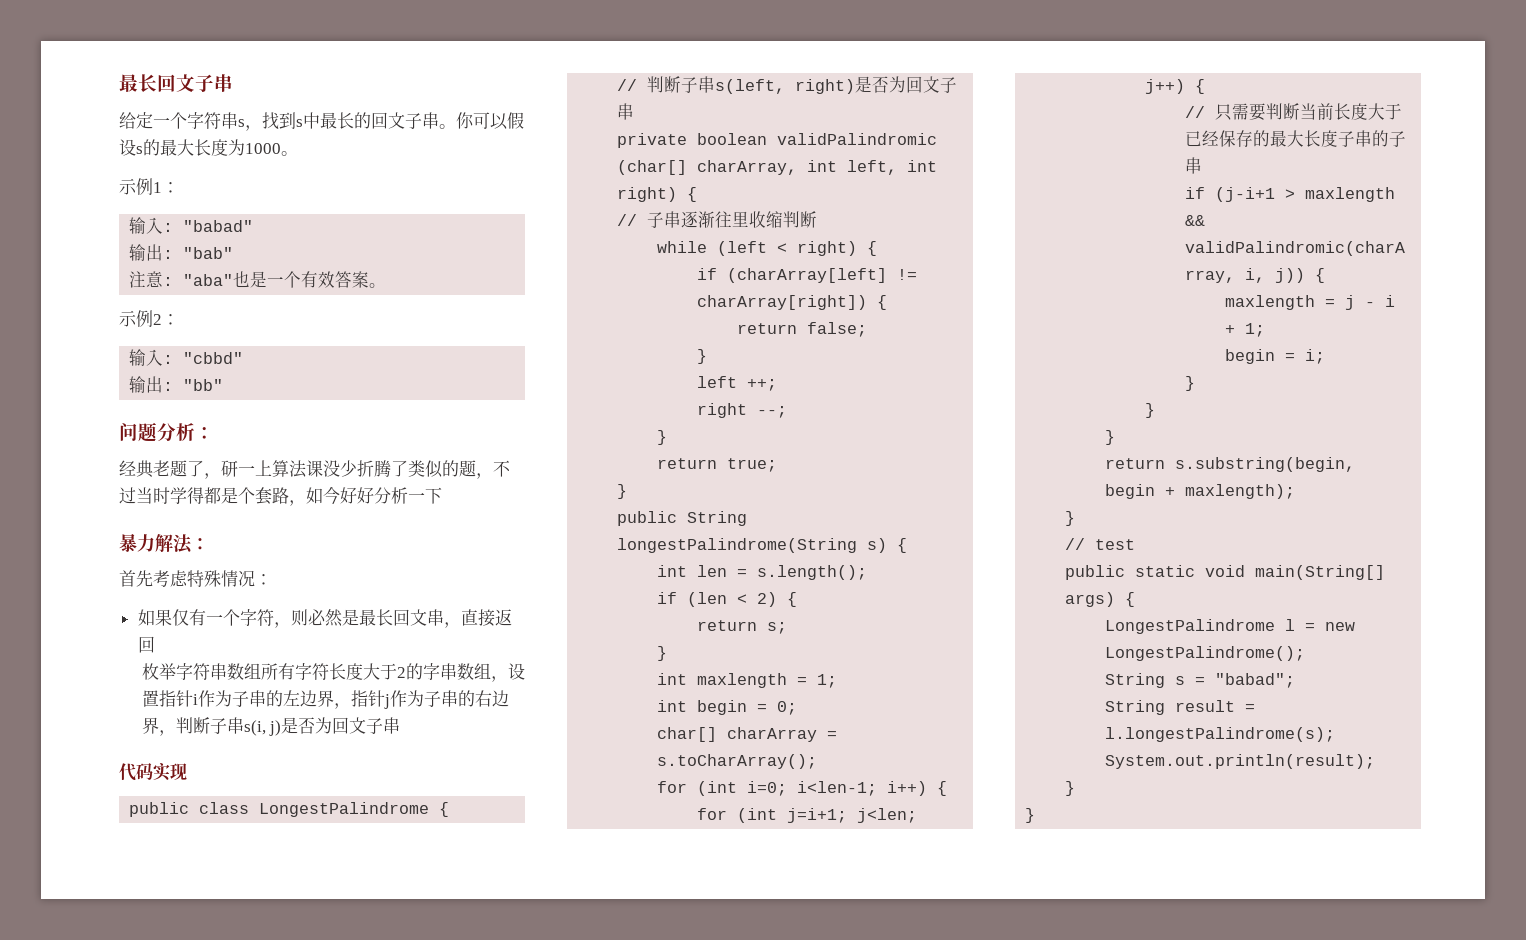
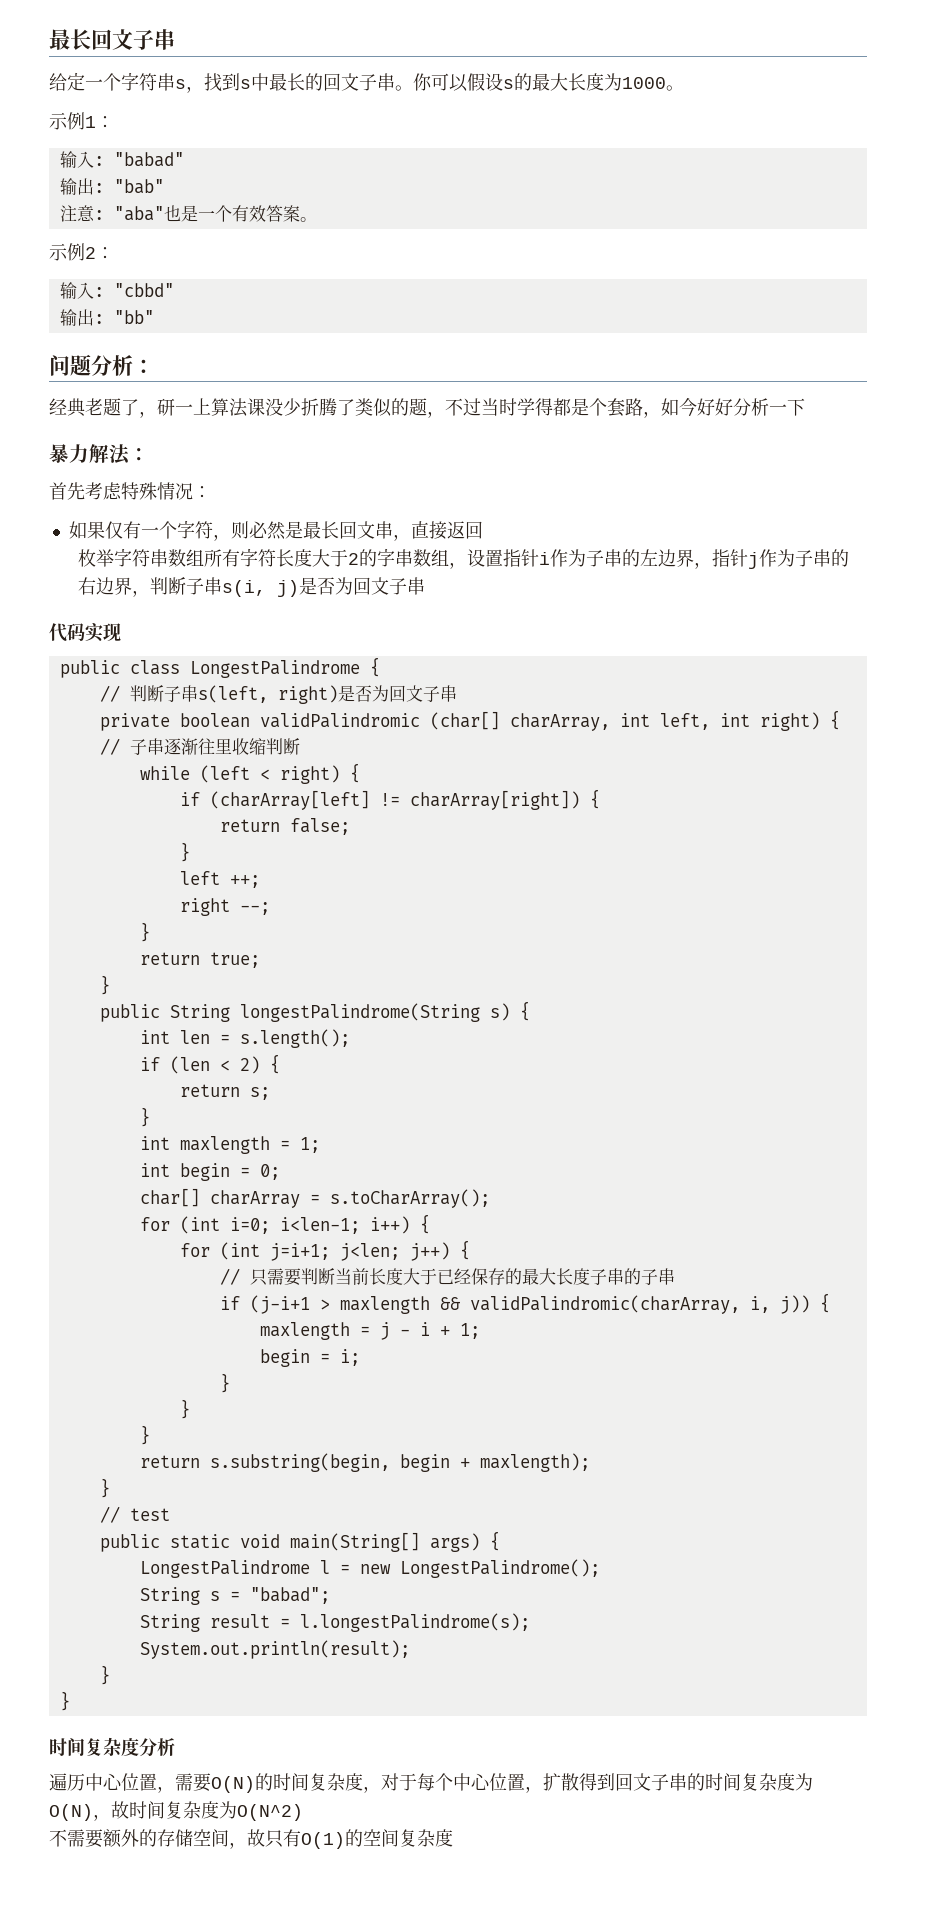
(1036, 815) none -> [49,1737,175,1757] [49,1773,813,1793] [49,1801,303,1821] [49,1829,453,1849] // 时间复杂度分析 // 遍历中心位置，需要O(N)的时间复杂度，对于每个中心位置，扩散得到回文子串的时间复杂度为O(N)，故时间复杂度为O(N^2) // 不需要额外的存储空间，故只有O(1)的空间复杂度

